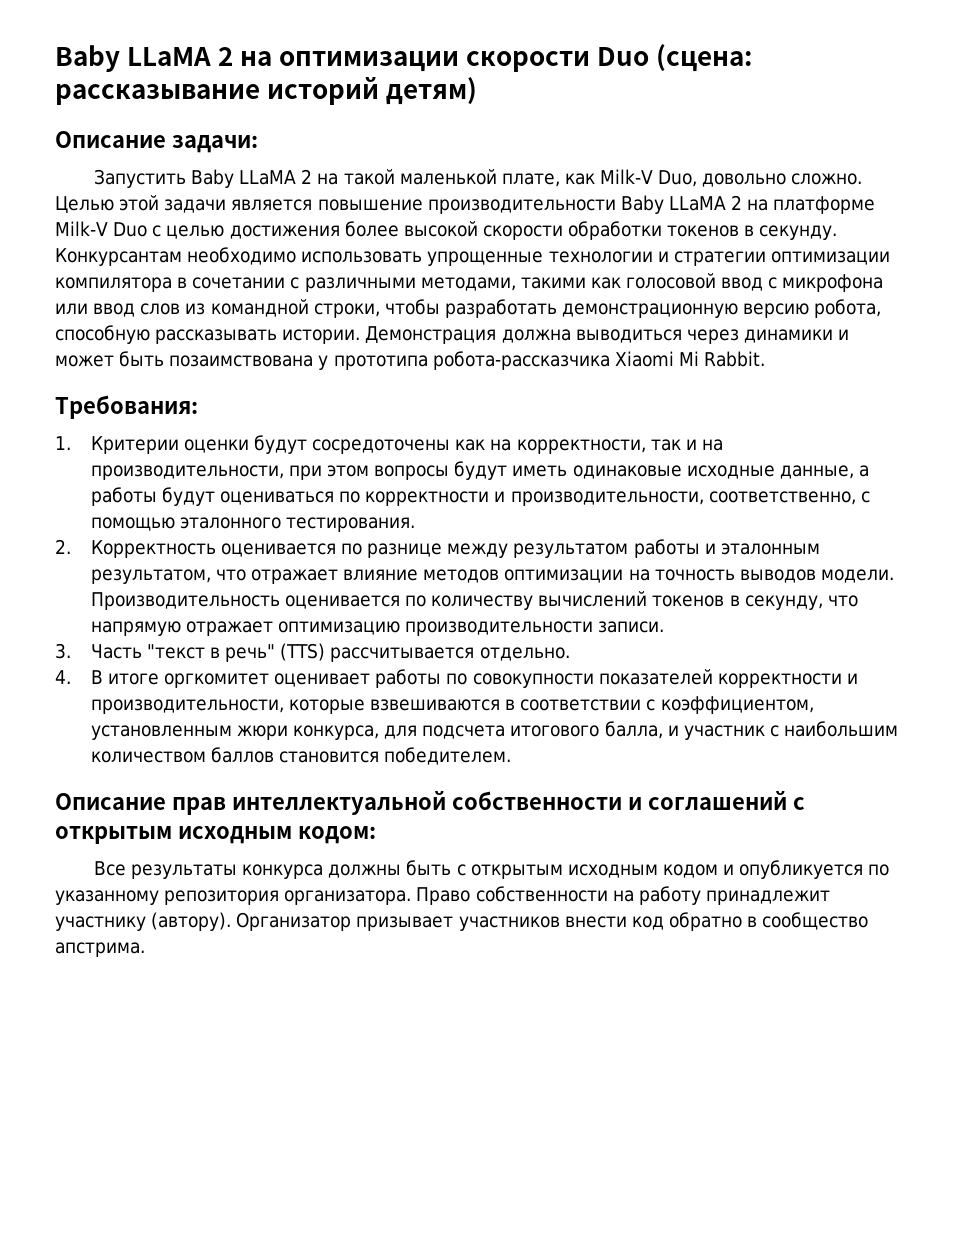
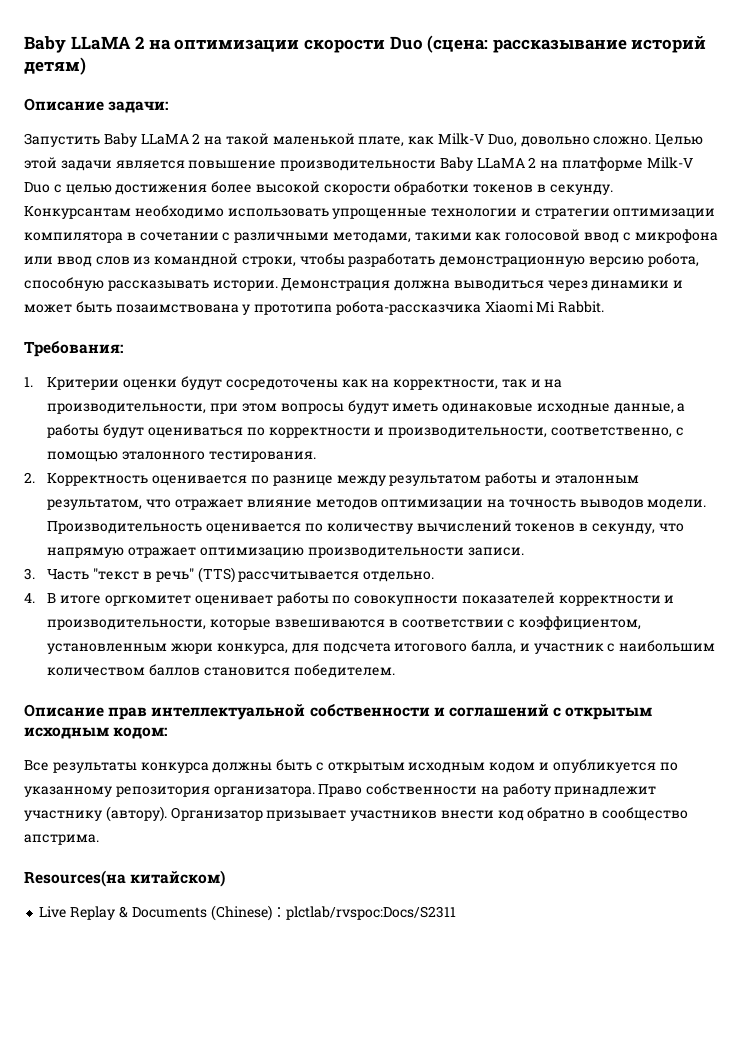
(145, 949) none -> [24,870,226,887] [39,905,456,921] // Resources(на китайском) // Live Replay & Documents (Chinese)：plctlab/rvspoc:Docs/S2311

